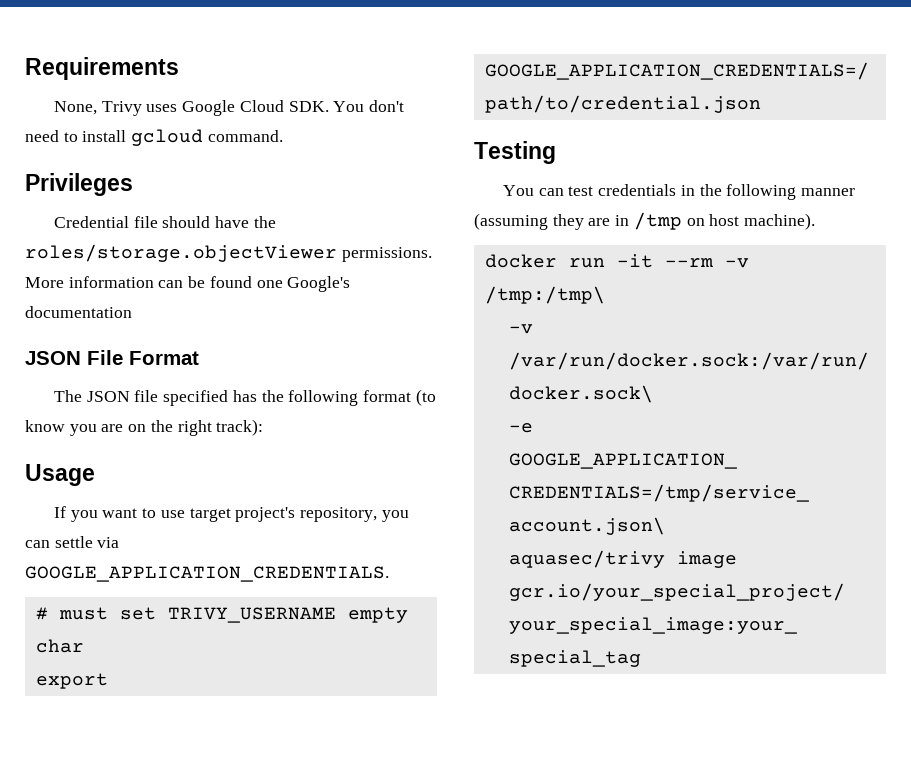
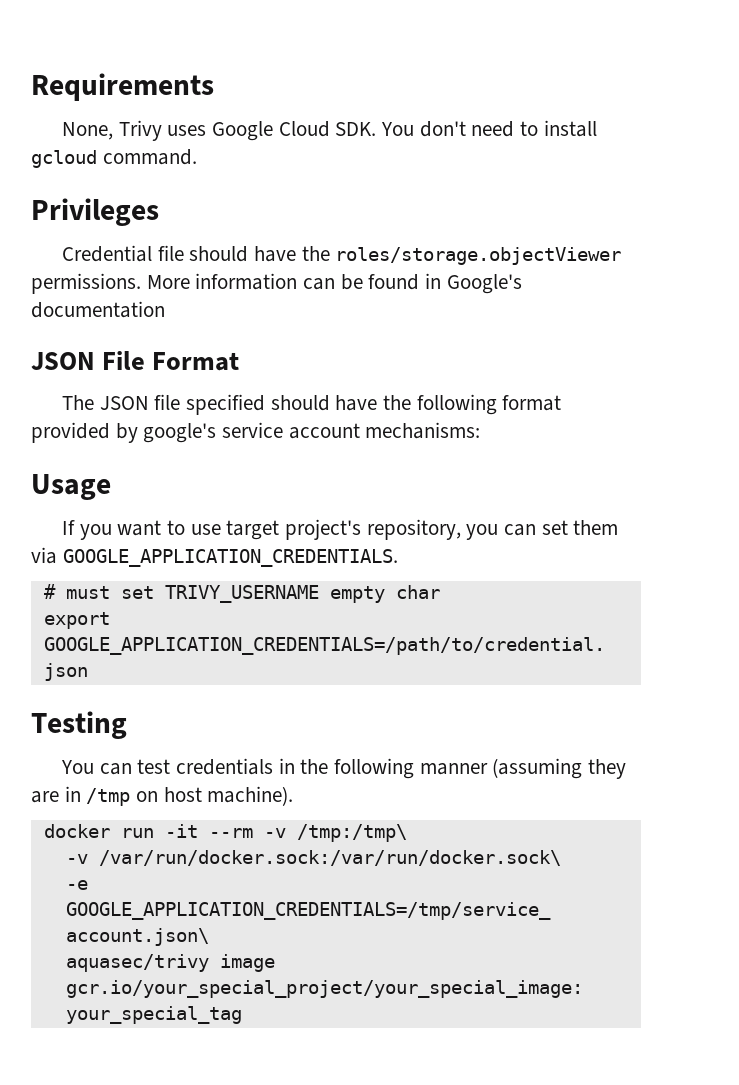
[256,280,283,288] one -> [425,273,442,289] in
[232,390,257,402] has -> [270,395,378,411] should have
[415,389,436,406] [25,419,264,436] (to know you are on the right track): -> [31,422,481,443] provided by google's service account mechanisms:
[54,536,93,548] settle -> [541,520,619,535] set them

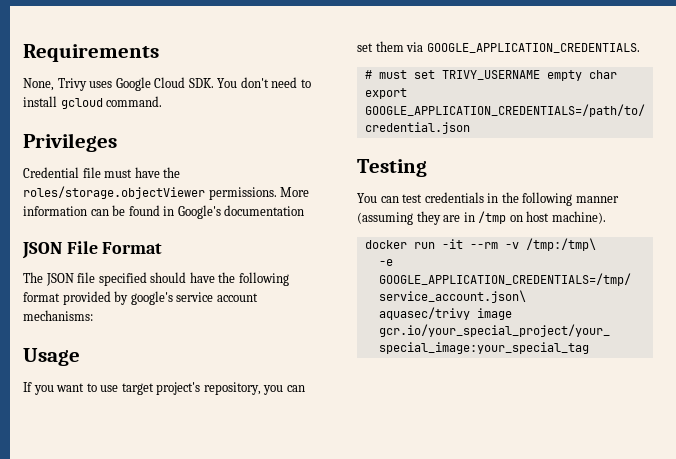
[189,246,249,262] should -> [104,169,133,178] must
[65,850,561,866] // -v /var/run/docker.sock:/var/run/docker.sock\ -> (596, 244) none

